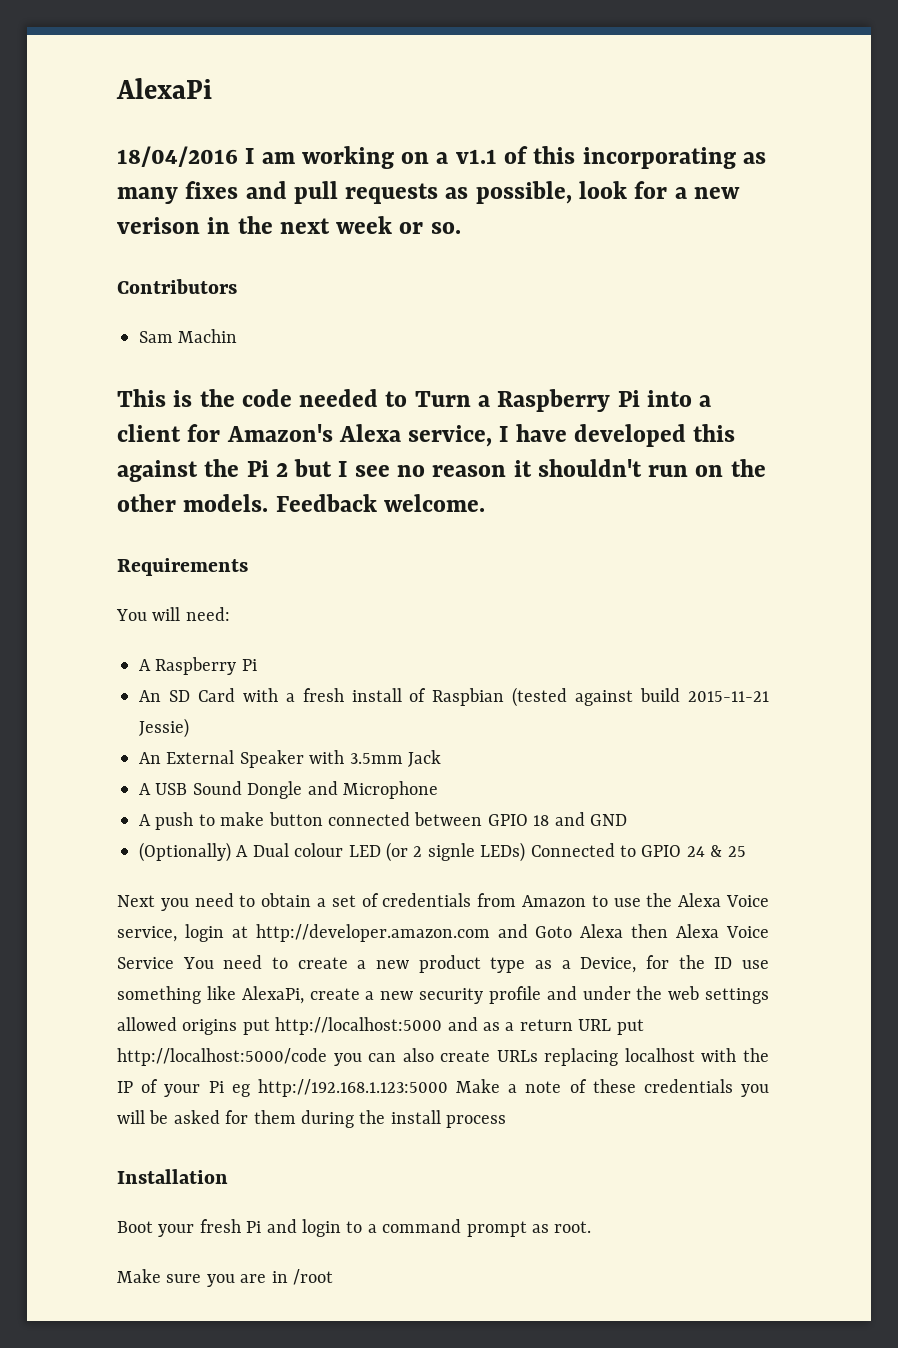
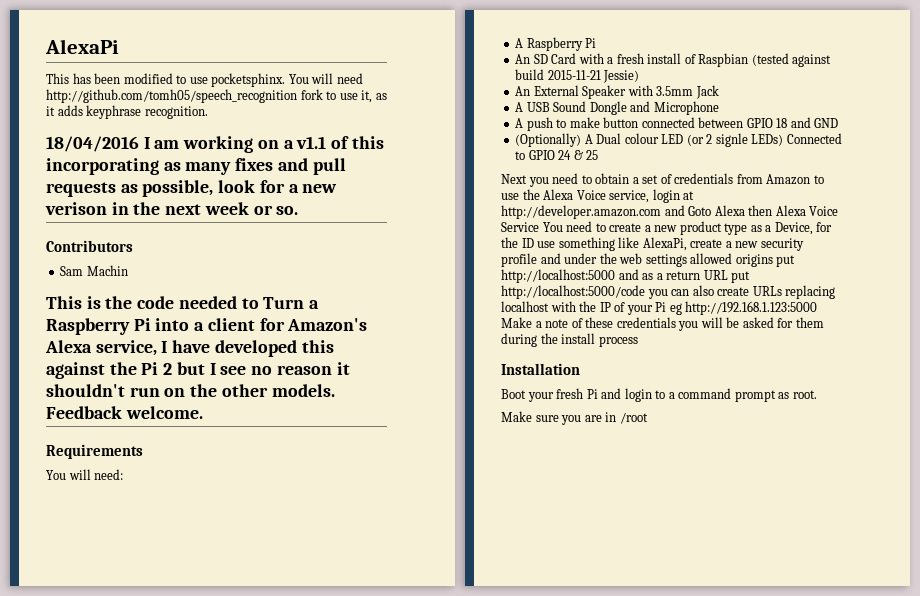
(212, 88) none -> [46,73,363,87] [46,89,387,103] [46,105,208,119] // This has been modified to use pocketsphinx. You will need http://github.com/tomh05/speech_recognition fork to use it, as it adds keyphrase recognition.

